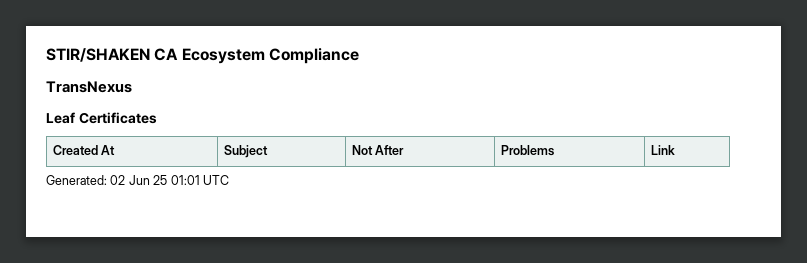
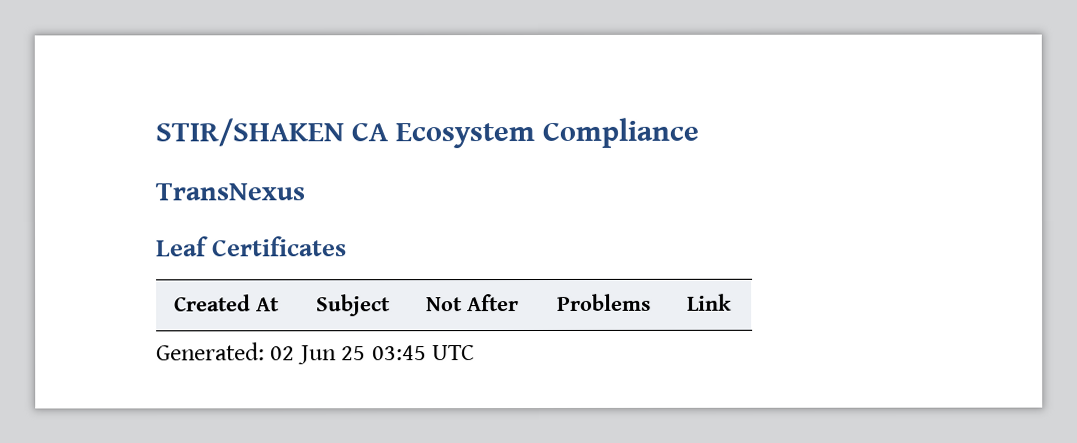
[170,175,200,185] 01:01 -> [371,345,427,361] 03:45

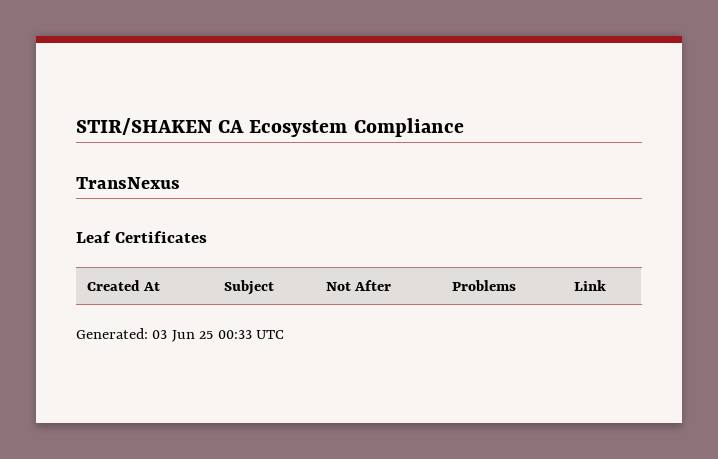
[270,346,296,361] 02 -> [152,330,168,339] 03
[371,345,427,361] 03:45 -> [217,330,252,339] 00:33

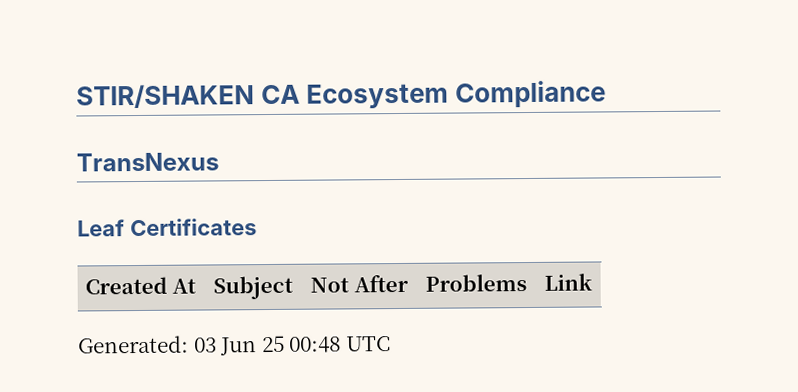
[217,330,252,339] 00:33 -> [289,336,342,353] 00:48

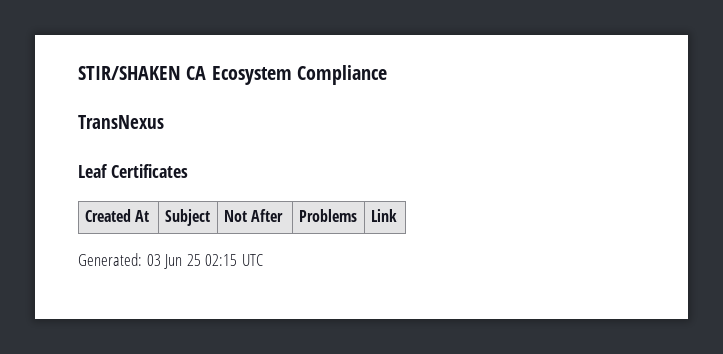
[289,336,342,353] 00:48 -> [205,254,238,266] 02:15

